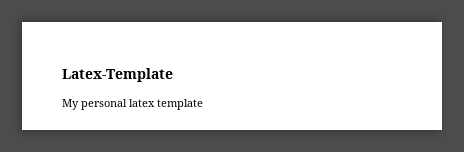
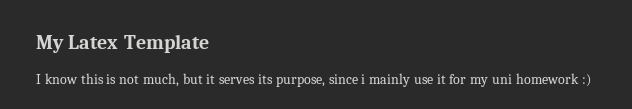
[62,68,173,82] [62,99,203,110] Latex-Template // My personal latex template -> [36,34,209,53] [36,73,591,87] My Latex Template // I know this is not much, but it serves its purpose, since i mainly use it for my uni homework :)

